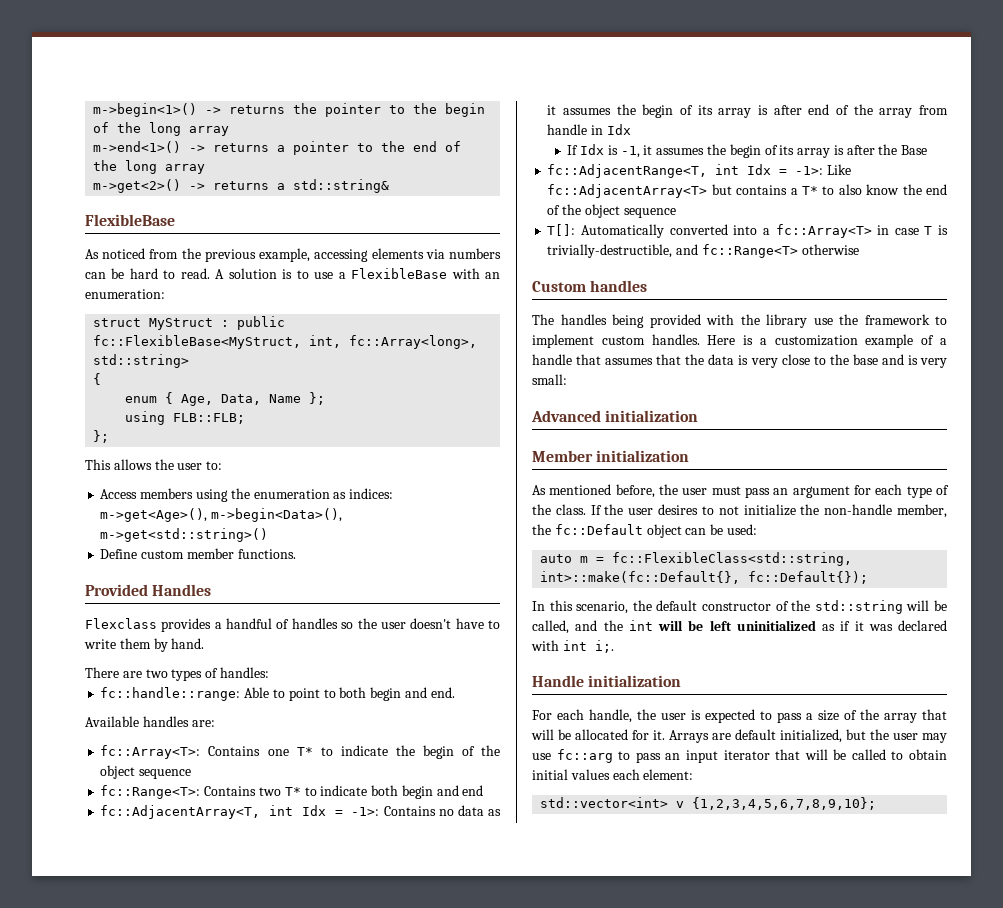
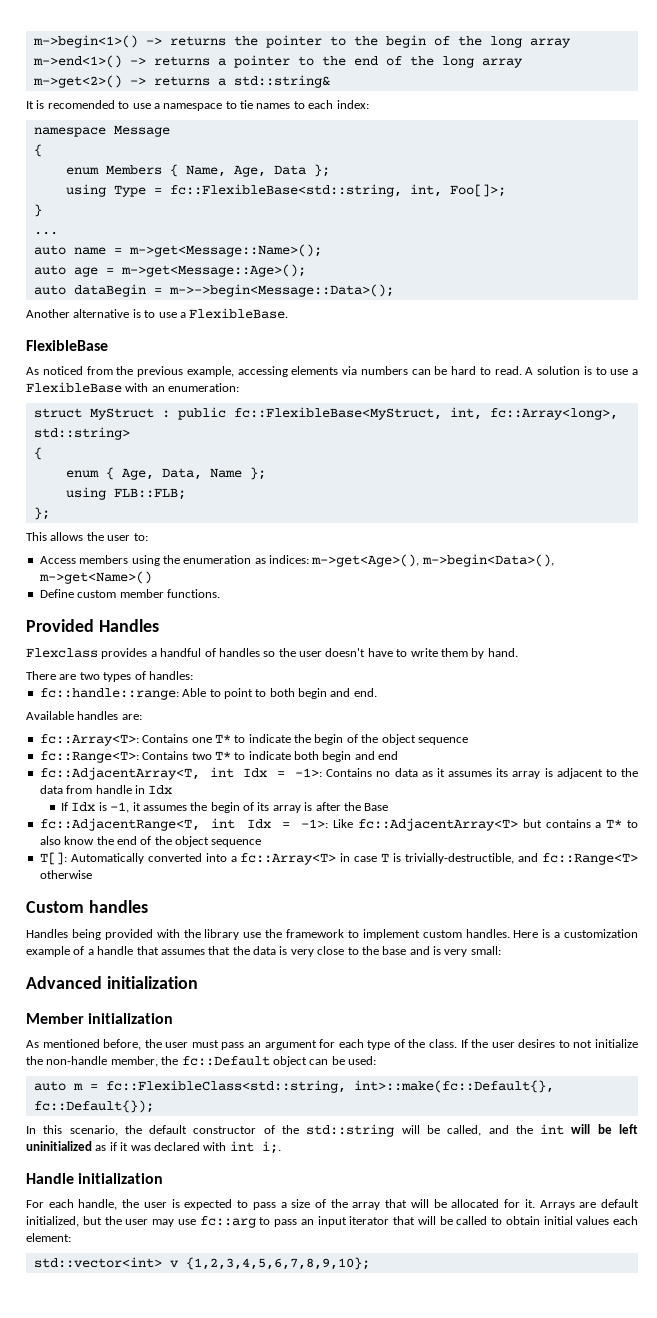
(390, 186) none -> [26,100,369,111] [33,125,170,137] [33,144,42,157] [65,164,330,177] [65,184,506,197] [33,204,42,217] [33,231,58,235] [33,244,322,257] [33,264,306,277] [33,284,394,297] [26,308,289,319] // It is recomended to use a namespace to tie names to each index: // namespace Message // { // enum Members { Name, Age, Data }; // using Type = fc::FlexibleBase<std::string, int, Foo[]>; // } // ... // auto name = m->get<Message::Name>(); // auto age = m->get<Message::Age>(); // auto dataBegin = m->->begin<Message::Data>(); // Another alternative is to use a FlexibleBase.
[100,528,269,542] m->get<std::string>() -> [38,571,152,584] m->get<Name>()
[616,104,913,118] the begin of its array is after end of the array -> [496,768,639,779] [39,785,63,794] its array is adjacent to the data
[532,314,607,325] The handles -> [26,929,68,938] Handles

